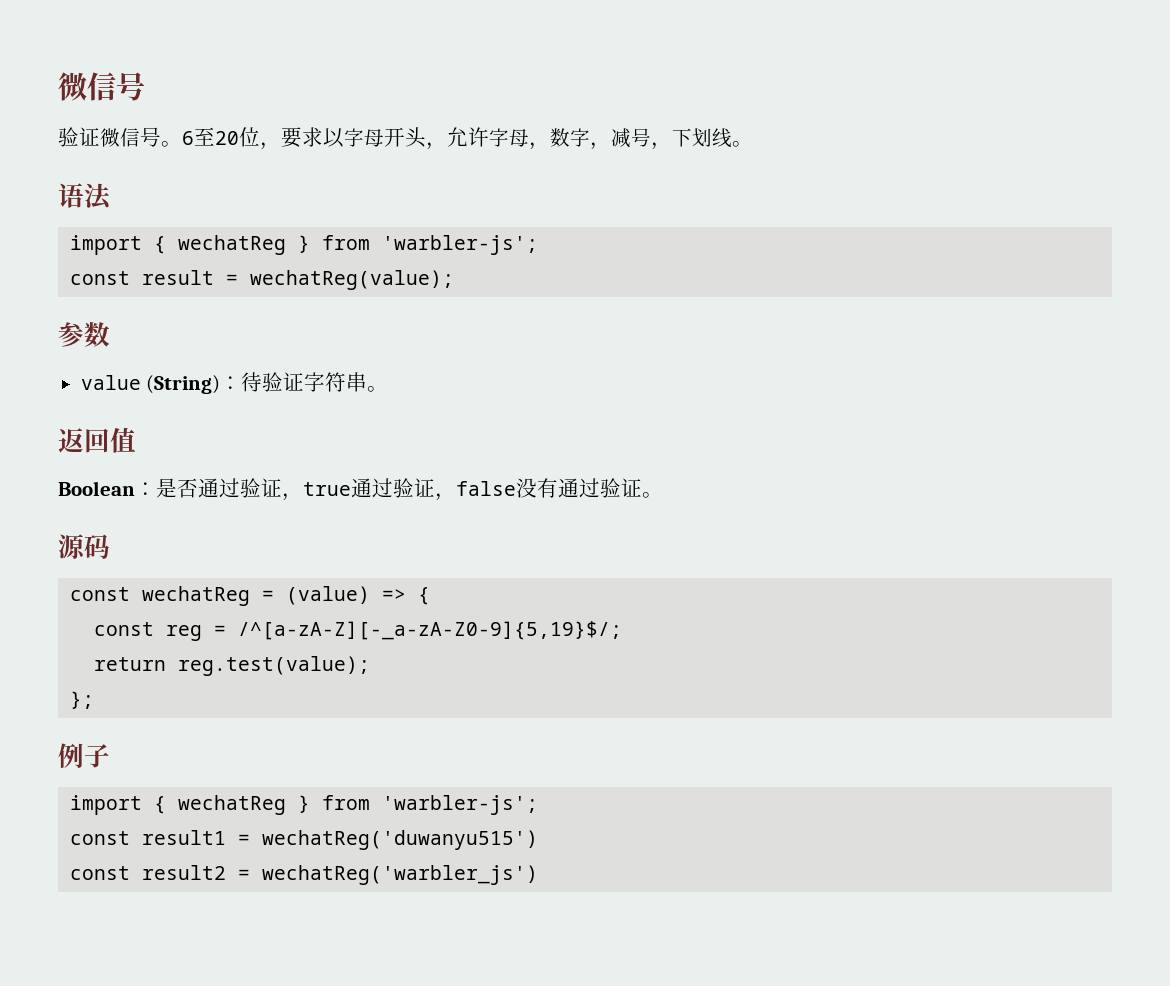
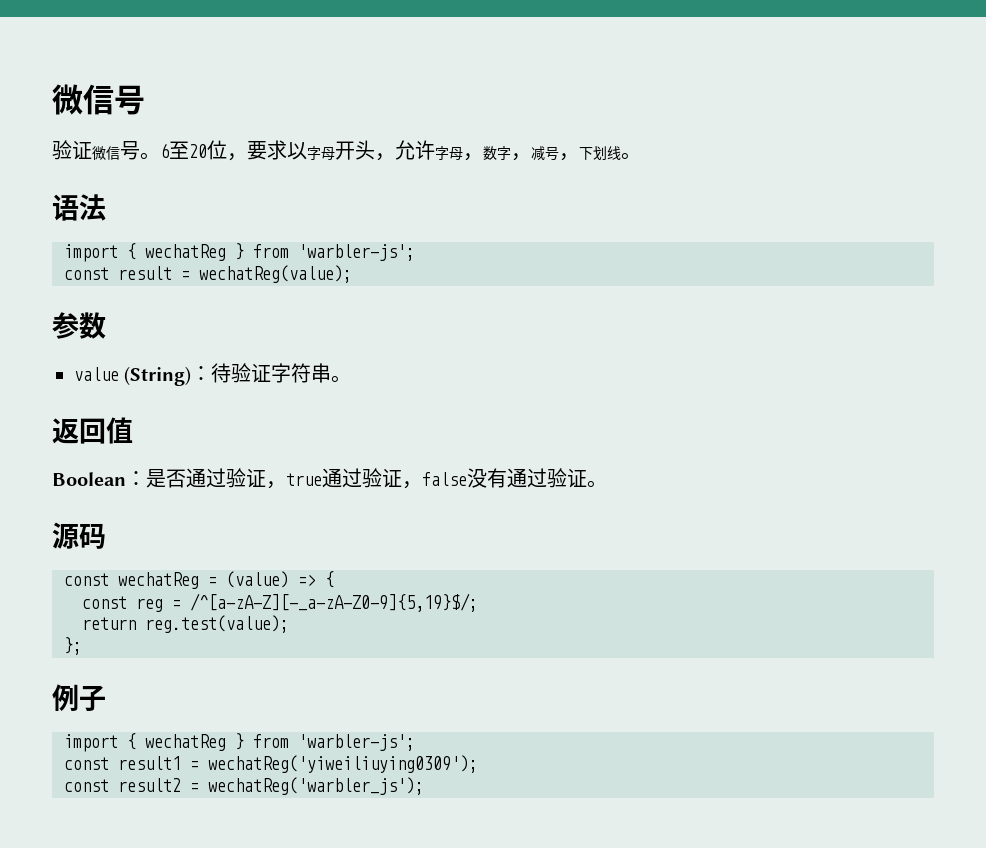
[262,830,539,850] wechatReg('duwanyu515') -> [208,755,478,773] wechatReg('yiweiliuying0309');
[262,865,539,885] wechatReg('warbler_js') -> [208,777,424,795] wechatReg('warbler_js');

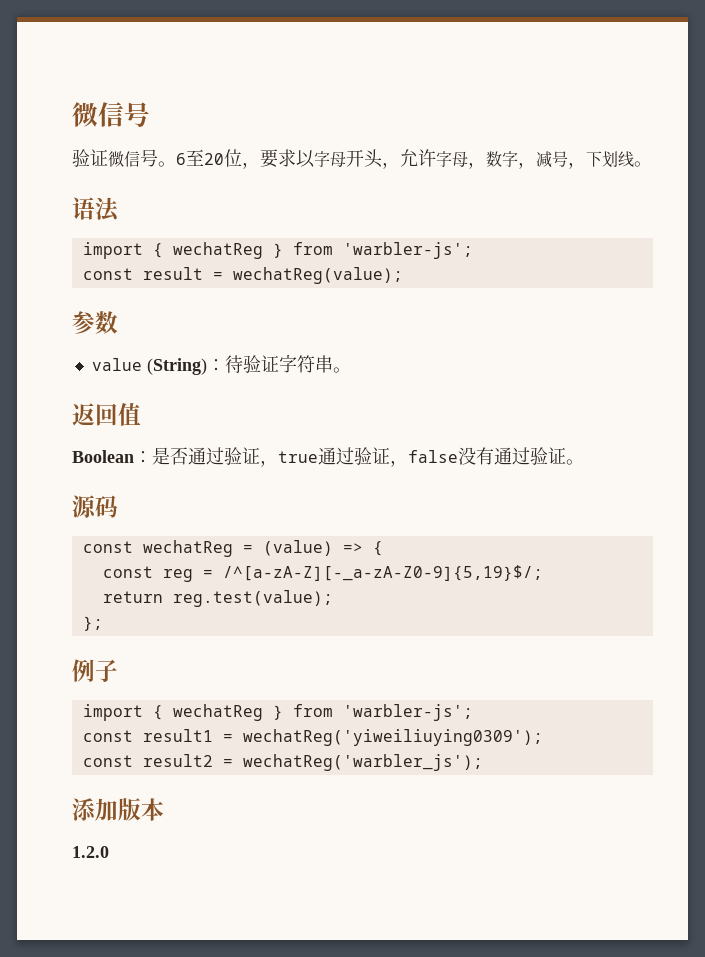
(424, 786) none -> [72,798,164,821] [72,846,109,858] // 添加版本 // 1.2.0

